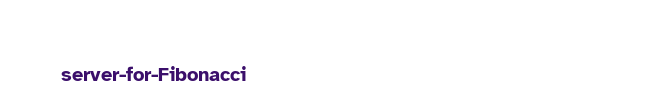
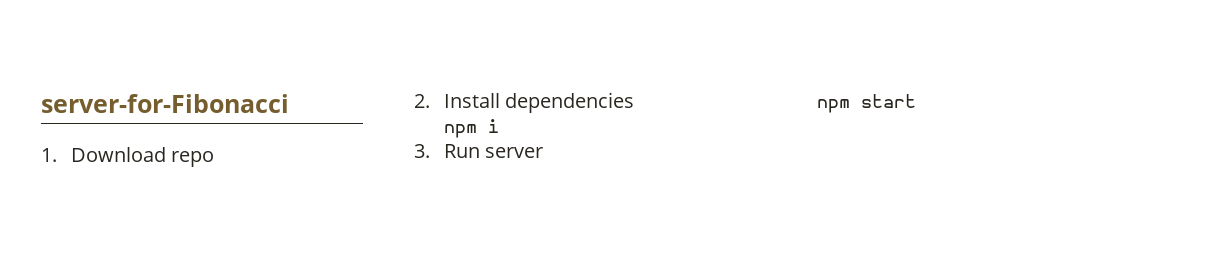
(246, 73) none -> [41,147,215,167] [414,92,635,113] [443,119,499,138] [414,144,544,158] [816,94,916,113] // 1. Download repo // 2. Install dependencies // npm i // 3. Run server // npm start

